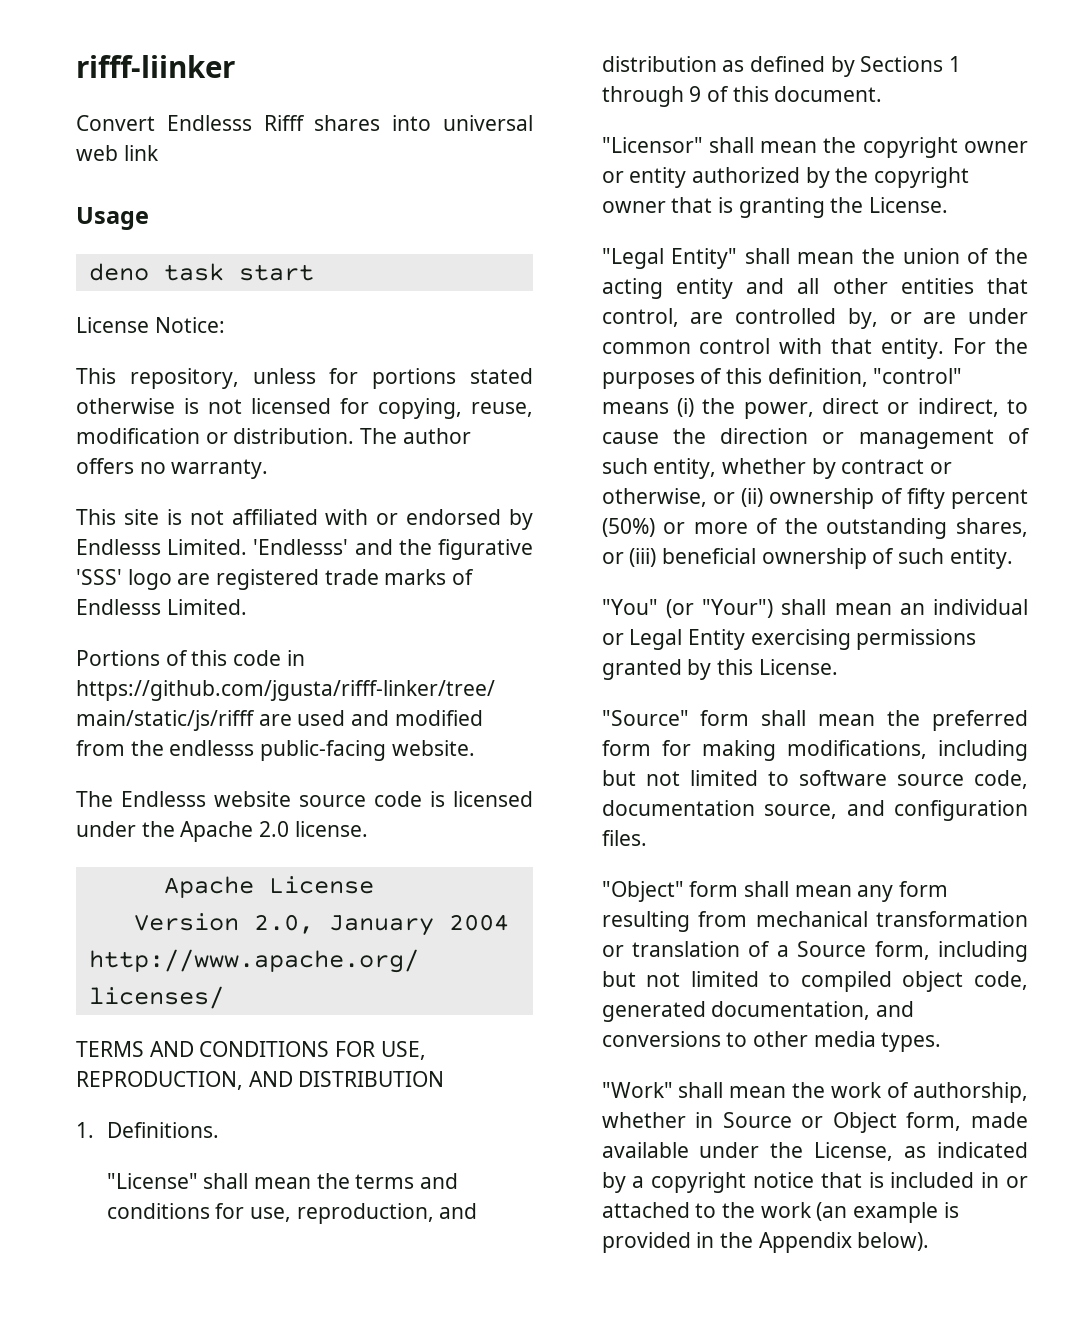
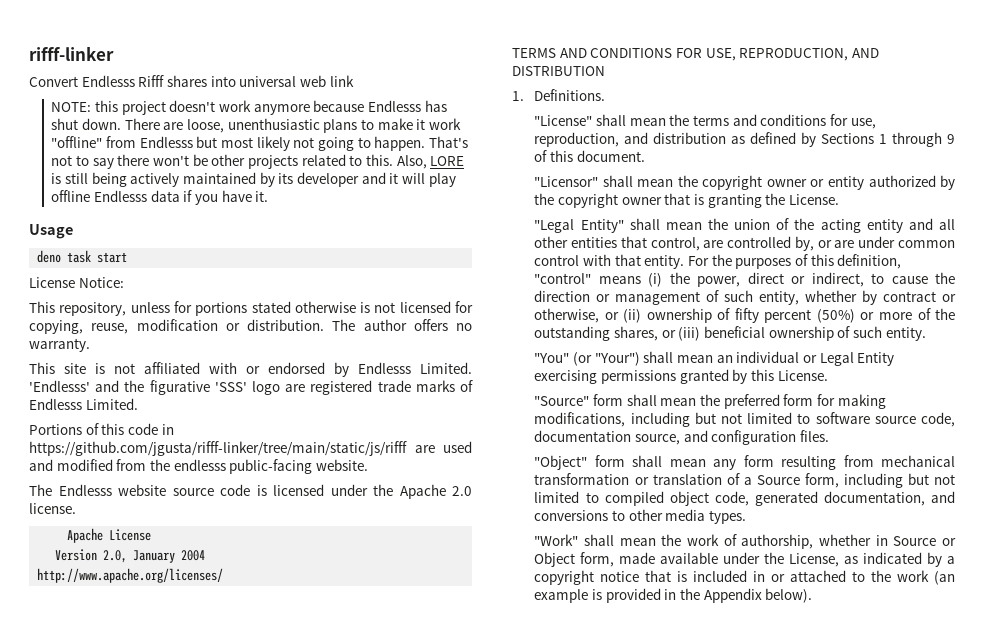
[76,55,235,78] rifff-liinker -> [29,46,114,61] rifff-linker
(159, 153) none -> [51,100,447,115] [51,118,461,133] [51,136,468,151] [51,154,465,169] [51,172,456,187] [51,190,269,205] // NOTE: this project doesn't work anymore because Endlesss has shut down. There are loose, unenthusiastic plans to make it work "offline" from Endlesss but most likely not going to happen. That's not to say there won't be other projects related to this. Also, LORE is still being actively maintained by its developer and it will play offline Endlesss data if you have it.

